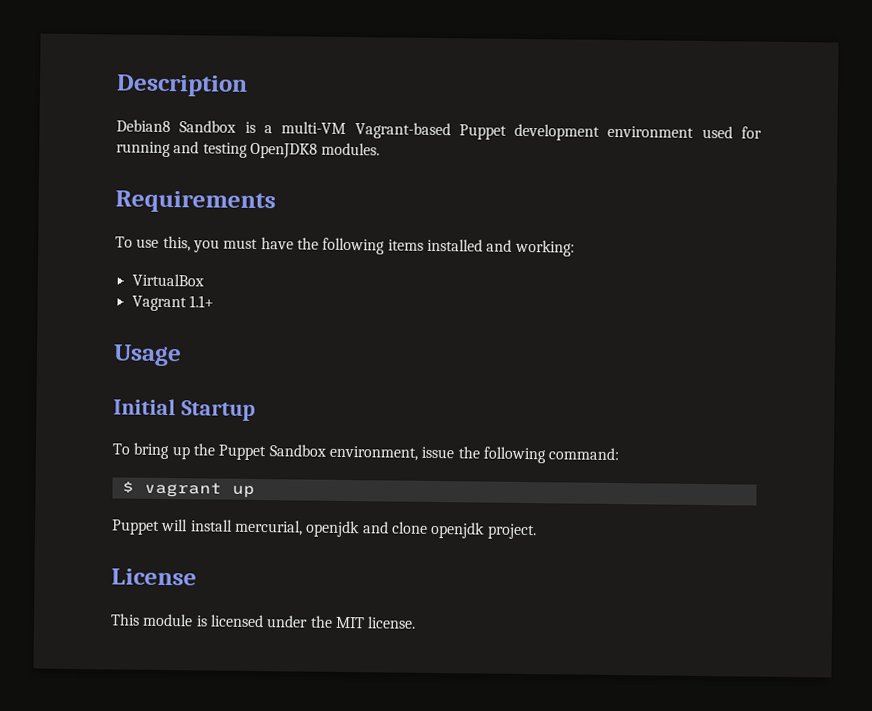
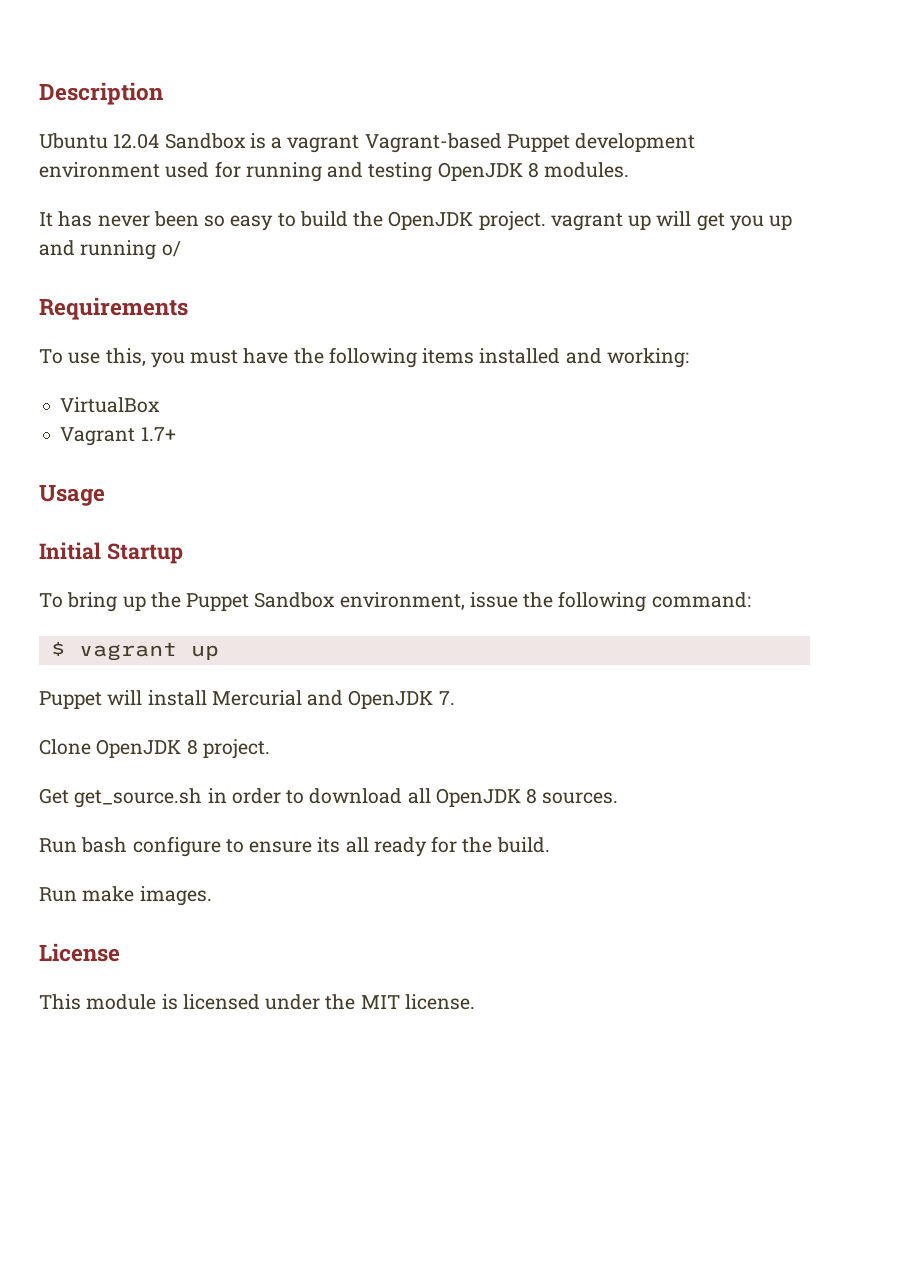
[116,119,171,133] Debian8 -> [39,133,160,149] Ubuntu 12.04
[281,121,347,134] multi-VM -> [287,135,360,153] vagrant
[249,142,318,159] OpenJDK8 -> [437,162,539,181] OpenJDK 8
(381, 149) none -> [39,211,793,231] [39,240,181,260] // It has never been so easy to build the OpenJDK project. vagrant up will get you up and running o/
[188,295,214,308] 1.1+ -> [140,427,176,441] 1.7+
[233,519,537,540] mercurial, openjdk and clone openjdk project. -> [211,690,455,709] [39,739,270,759] [39,788,619,808] [39,836,550,857] [39,886,212,906] Mercurial and OpenJDK 7. // Clone OpenJDK 8 project. // Get get_source.sh in order to download all OpenJDK 8 sources. // Run bash configure to ensure its all ready for the build. // Run make images.

